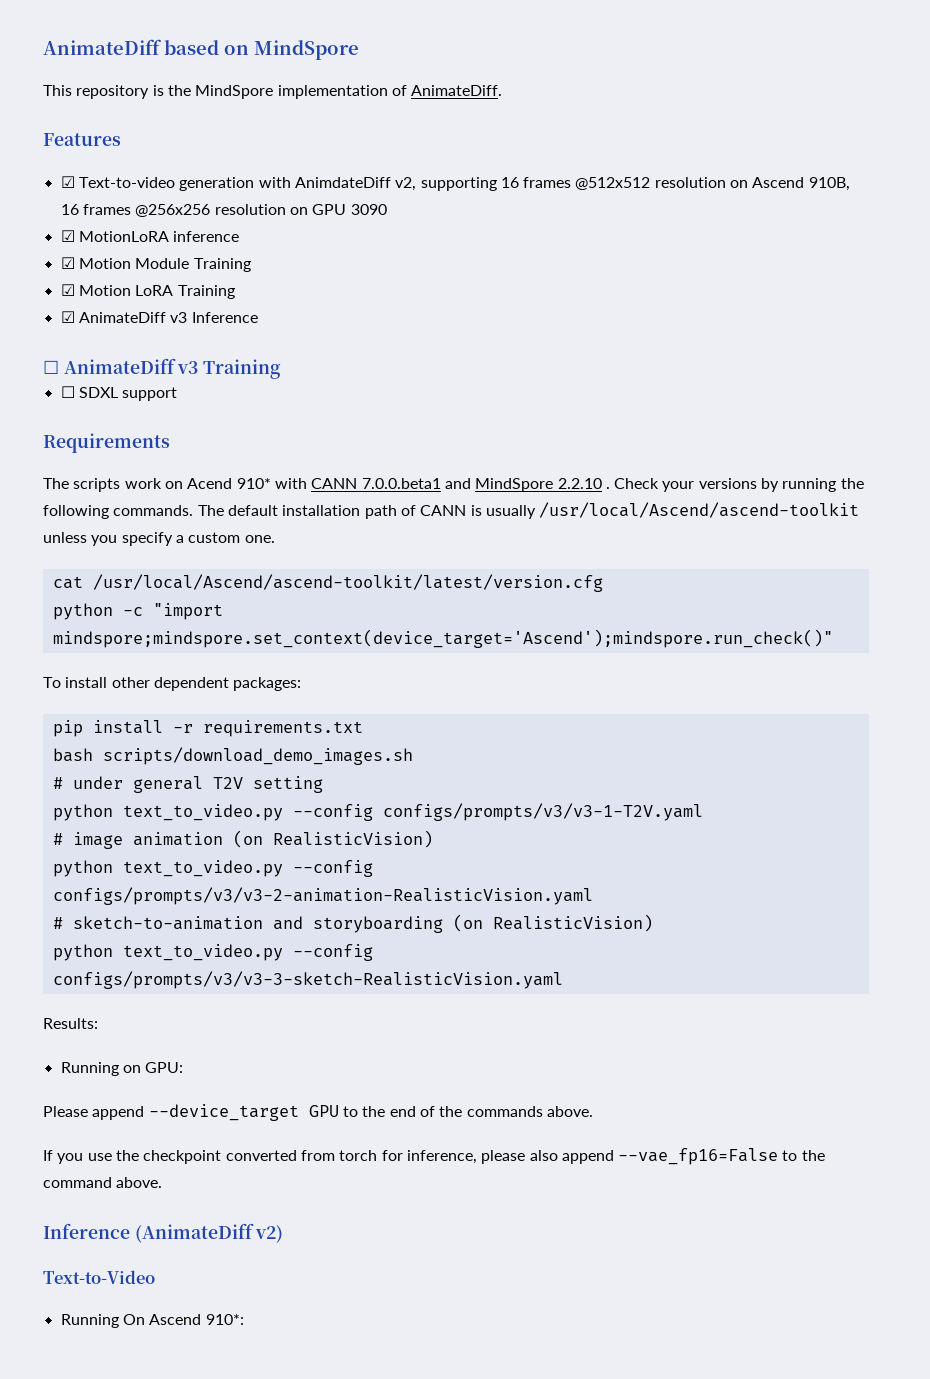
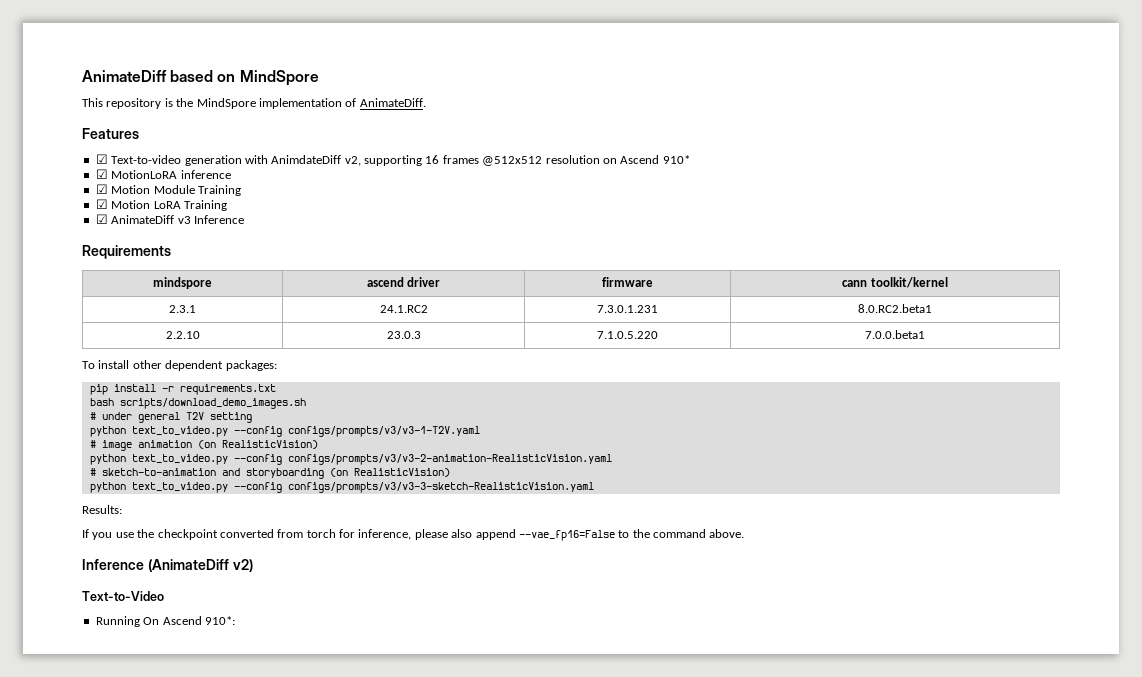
[808,177,850,191] [60,204,387,217] 910B, 16 frames @256x256 resolution on GPU 3090 -> [662,155,690,164] 910*
[43,358,282,379] [60,386,178,401] [43,433,170,453] [43,478,864,492] [43,502,860,519] [43,532,275,546] [52,574,603,592] [52,603,223,620] [52,629,833,648] ☐ AnimateDiff v3 Training // ☐ SDXL support // Requirements // The scripts work on Acend 910* with CANN 7.0.0.beta1 and MindSpore 2.2.10 . Check your versions by running the following commands. The default installation path of CANN is usually /usr/local/Ascend/ascend-toolkit unless you specify a custom one. // cat /usr/local/Ascend/ascend-toolkit/latest/version.cfg // python -c "import mindspore;mindspore.set_context(device_target='Ascend');mindspore.run_check()" -> [82,245,171,259] [153,277,212,289] [366,277,441,287] [602,277,653,287] [842,277,948,288] [169,305,196,313] [379,305,428,313] [597,305,658,313] [857,304,932,313] [165,331,200,339] [386,331,421,339] [597,331,658,339] [864,330,925,339] Requirements // mindspore | ascend driver | firmware | cann toolkit/kernel // 2.3.1 | 24.1.RC2 | 7.3.0.1.231 | 8.0.RC2.beta1 // 2.2.10 | 23.0.3 | 7.1.0.5.220 | 7.0.0.beta1
[60,1062,184,1076] [43,1104,593,1121] // Running on GPU: // Please append --device_target GPU to the end of the commands above. -> (122, 509) none

